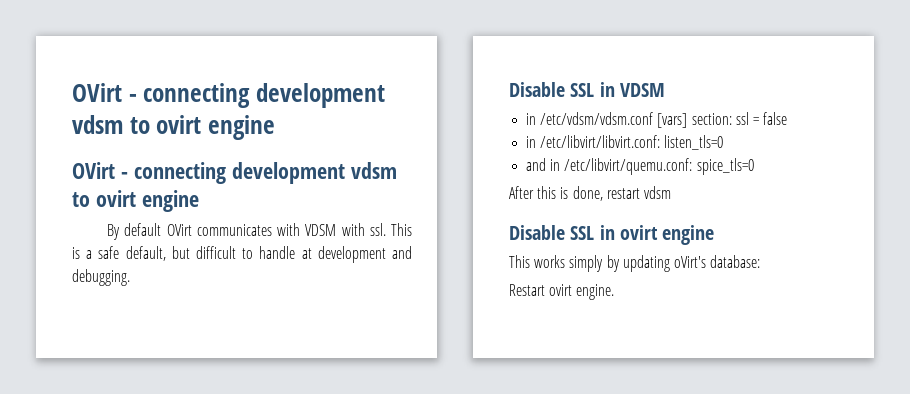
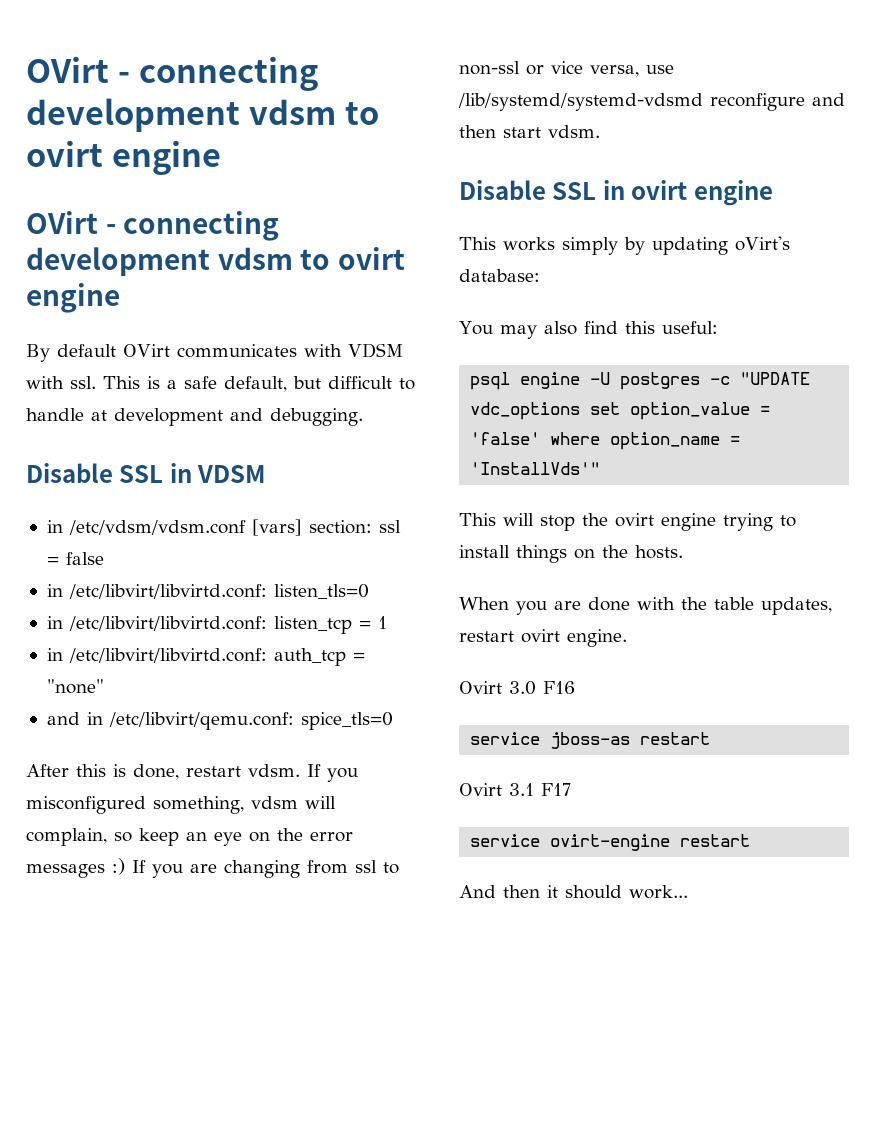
[540,135,661,148] /etc/libvirt/libvirt.conf: -> [68,584,267,599] /etc/libvirt/libvirtd.conf:
(724, 142) none -> [46,616,387,634] [46,648,365,666] [46,679,104,694] // in /etc/libvirt/libvirtd.conf: listen_tcp = 1 // in /etc/libvirt/libvirtd.conf: auth_tcp = "none"
[564,158,693,175] /etc/libvirt/quemu.conf: -> [108,712,294,730] /etc/libvirt/qemu.conf:
[643,186,671,199] vdsm -> [248,764,358,782] [26,796,336,814] [26,828,353,846] [26,858,399,878] [459,61,674,77] [458,93,845,111] [459,125,600,138] vdsm. If you misconfigured something, vdsm will complain, so keep an eye on the error messages :) If you are changing from ssl to non-ssl or vice versa, use /lib/systemd/systemd-vdsmd reconfigure and then start vdsm.
[509,284,615,300] Restart ovirt engine. -> [459,321,718,339] [470,372,811,390] [470,402,771,420] [470,432,741,450] [470,462,601,475] [459,513,796,531] [459,545,683,563] [459,597,832,615] [459,629,627,647] [459,681,575,695] [470,732,711,749] [459,783,571,796] [470,834,751,851] [459,885,688,899] You may also find this useful: // psql engine -U postgres -c "UPDATE vdc_options set option_value = 'false' where option_name = 'InstallVds'" // This will stop the ovirt engine trying to install things on the hosts. // When you are done with the table updates, restart ovirt engine. // Ovirt 3.0 F16 // service jboss-as restart // Ovirt 3.1 F17 // service ovirt-engine restart // And then it should work...

